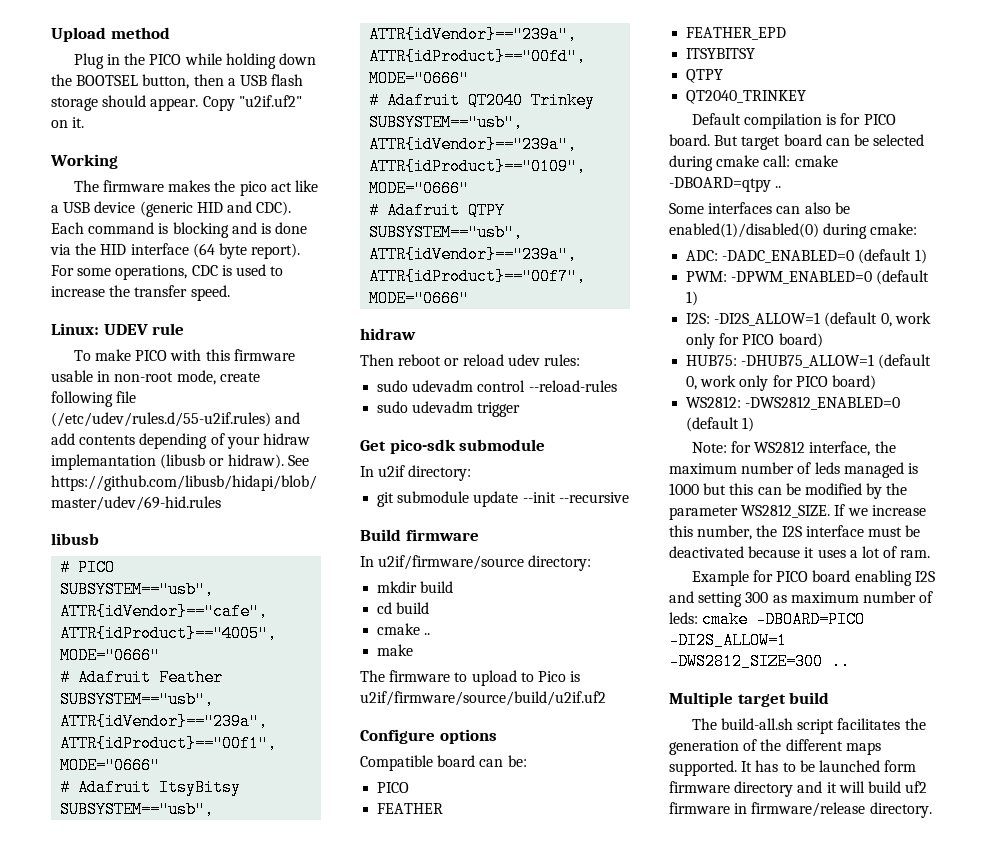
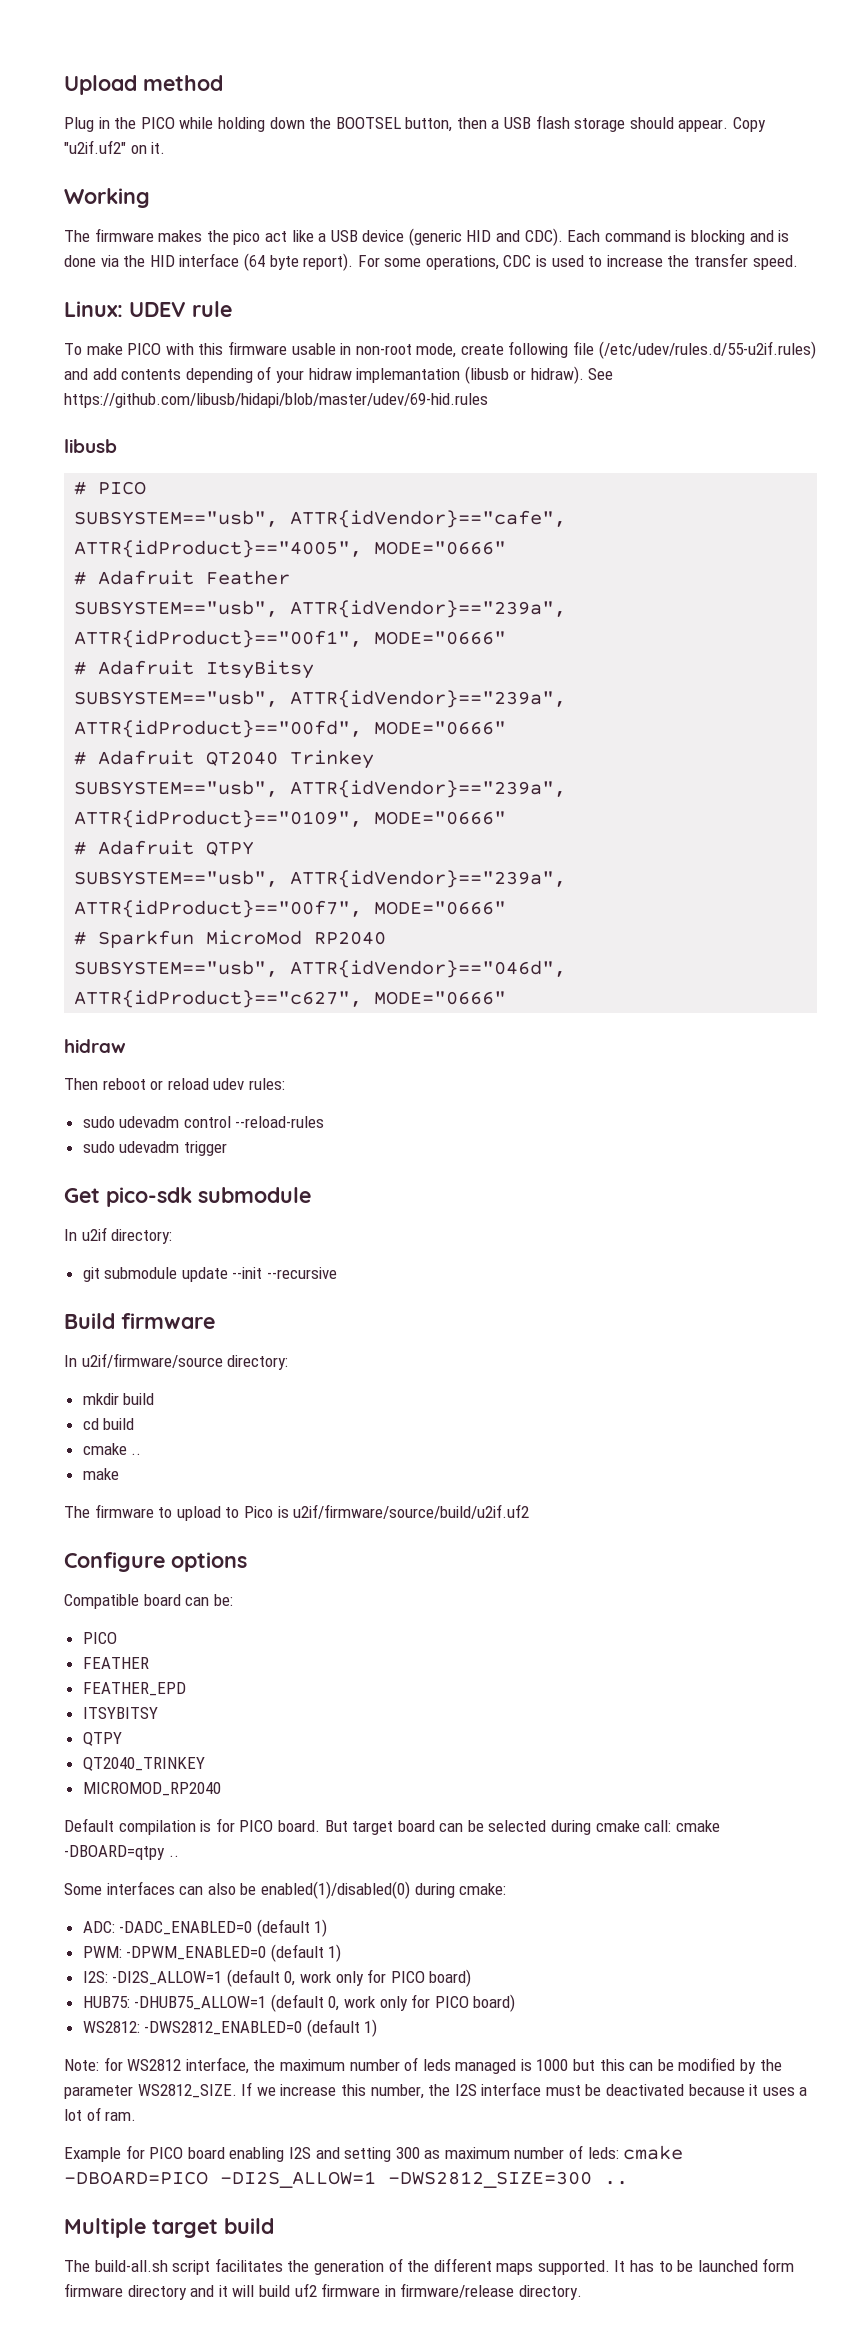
(470, 298) none -> [74,930,387,948] [74,960,567,978] [74,990,507,1008] // # Sparkfun MicroMod RP2040 // SUBSYSTEM=="usb", ATTR{idVendor}=="046d", ATTR{idProduct}=="c627", MODE="0666"
(807, 97) none -> [82,1782,221,1796] // MICROMOD_RP2040

